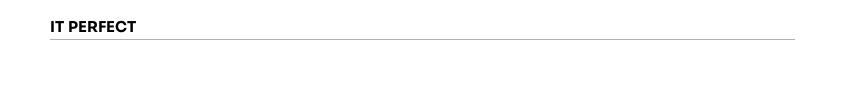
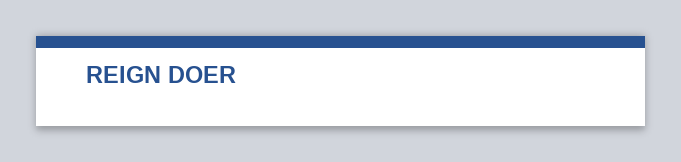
[50,20,137,33] IT PERFECT -> [86,66,236,83] REIGN DOER

